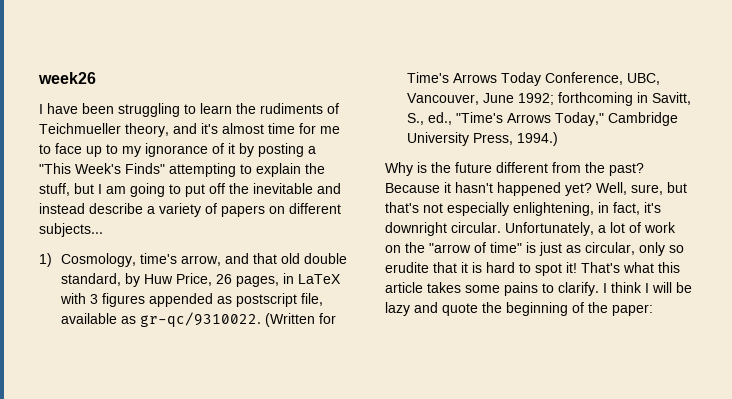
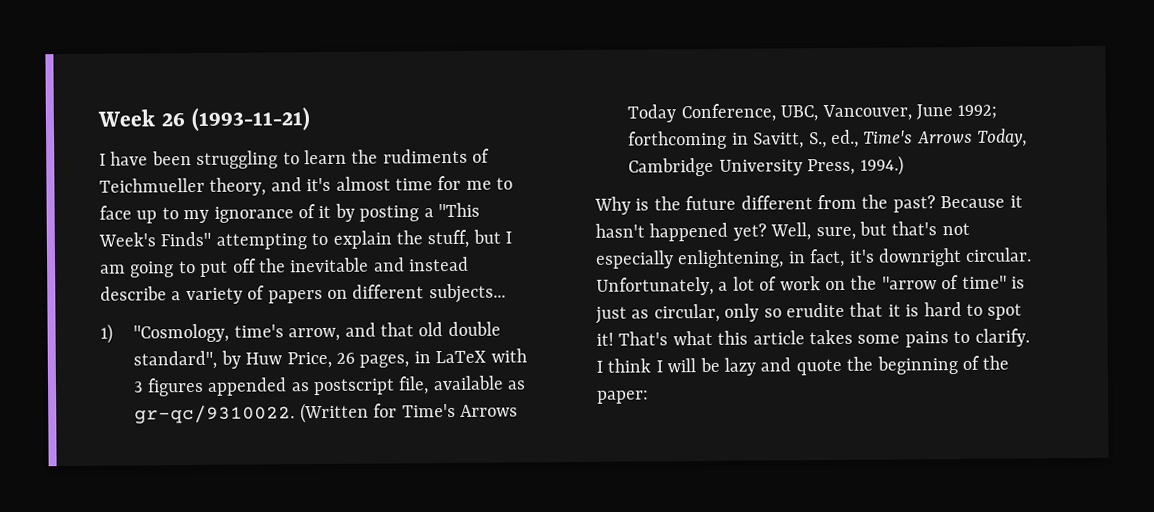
[38,72,96,84] week26 -> [97,107,311,132] Week 26 (1993-11-21)
[60,253,136,267] Cosmology, -> [133,323,230,343] "Cosmology,
[60,273,121,286] standard, -> [133,350,218,370] standard",
[455,112,604,126] "Time's Arrows Today," -> [863,128,1028,147] Time's Arrows Today,

